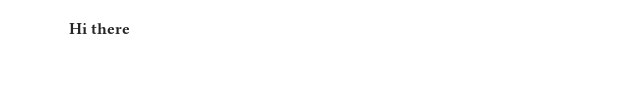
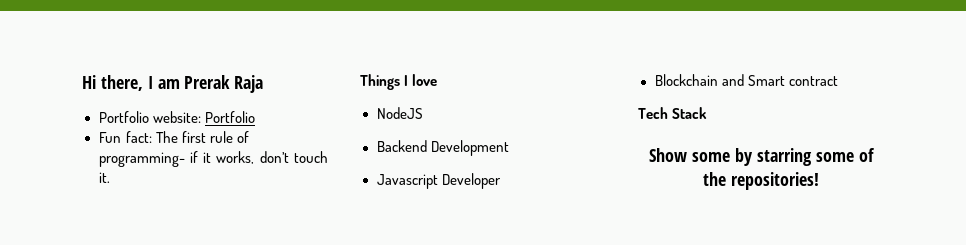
[91,23,131,34] there -> [100,75,264,93] [98,111,255,123] [98,131,249,143] [98,151,328,167] [98,172,110,183] [360,74,438,90] [376,107,423,119] [376,140,509,156] [376,173,501,189] [654,74,838,86] [638,107,708,119] [649,148,875,166] [703,172,819,190] there, I am Prerak Raja // Portfolio website: Portfolio // Fun fact: The first rule of programming- if it works, don’t touch it. // Things I love // NodeJS // Backend Development // Javascript Developer // Blockchain and Smart contract // Tech Stack // Show some by starring some of the repositories!

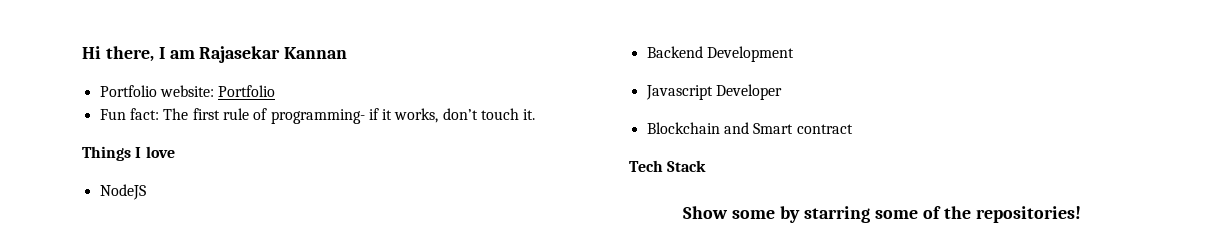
[184,75,264,93] Prerak Raja -> [199,46,348,63] Rajasekar Kannan

